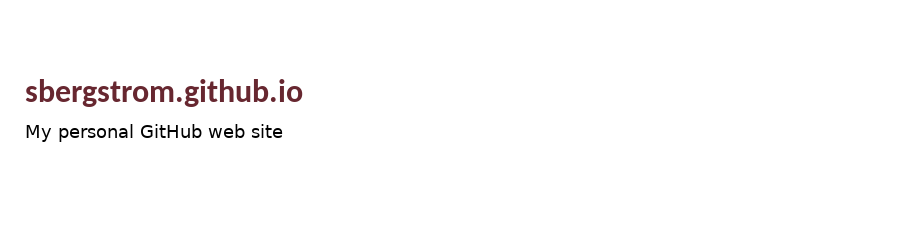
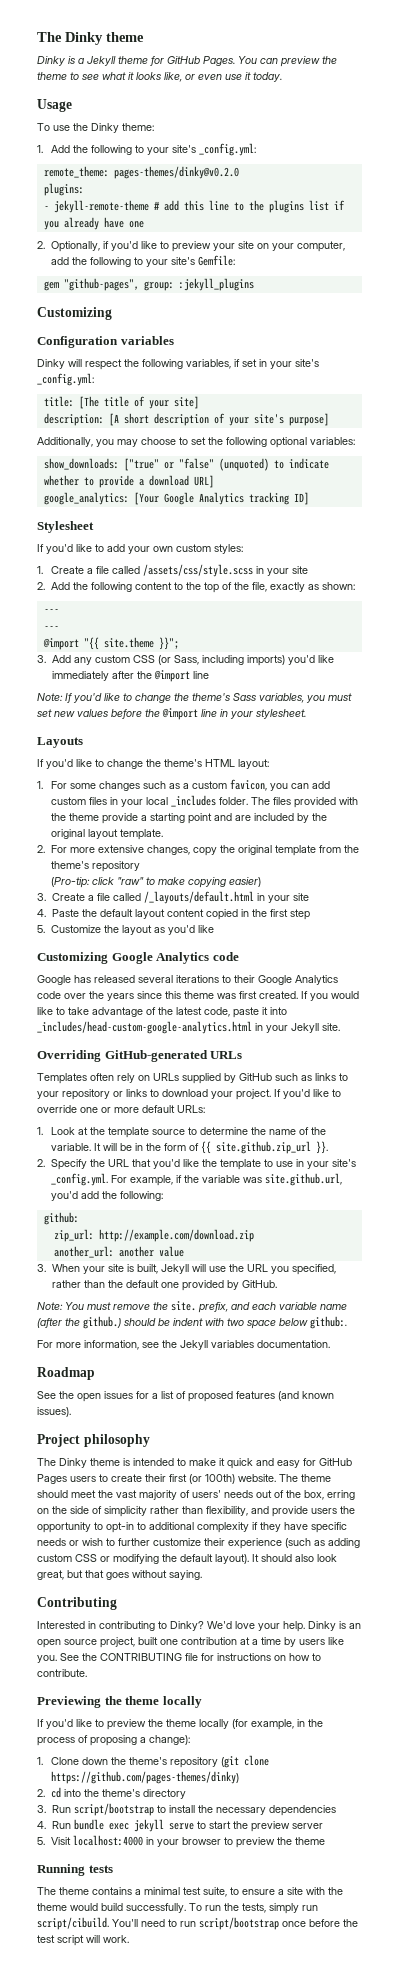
[25,79,303,107] [25,124,283,142] sbergstrom.github.io // My personal GitHub web site -> [37,32,144,45] [37,56,337,67] [37,72,282,82] [37,99,72,112] [37,123,154,133] [37,143,256,156] [43,166,239,179] [43,183,84,196] [43,200,345,213] [43,217,144,230] [37,241,345,252] [50,255,235,267] [43,278,254,291] [37,307,112,320] [37,336,174,348] [37,359,319,370] [37,373,94,386] [43,396,199,409] [43,413,329,426] [37,437,355,448] [43,458,329,471] [43,475,214,488] [43,492,309,505] [37,521,94,533] [37,544,243,554] [37,564,308,577] [37,582,355,593] [43,609,59,613] [43,626,59,630] [42,637,179,650] [37,655,334,666] [51,670,209,682] [37,693,352,703] [37,708,306,720] [37,737,83,748] [37,759,269,769] [37,779,330,791] [50,795,358,808] [50,813,327,824] [50,829,163,840] [37,845,359,856] [50,861,140,872] [50,877,261,888] [37,891,309,904] [37,909,310,920] [37,925,214,935] [37,952,239,964] [37,975,338,985] [37,991,359,1001] [37,1007,287,1018] [37,1021,340,1034] [37,1050,243,1062] [37,1073,348,1084] [37,1089,341,1100] [37,1105,205,1113] [37,1127,326,1138] [50,1141,328,1154] [37,1159,356,1170] [50,1173,342,1186] [50,1191,163,1201] [43,1212,79,1225] [53,1229,254,1242] [53,1246,184,1258] [37,1264,336,1275] [51,1280,277,1291] [37,1301,347,1313] [37,1316,347,1329] [37,1340,330,1350] [37,1367,95,1380] [37,1391,334,1402] [37,1407,71,1417] [37,1434,150,1447] [37,1458,352,1469] [37,1474,331,1484] [37,1490,355,1500] [37,1506,355,1517] [37,1522,347,1533] [37,1538,360,1549] [37,1554,337,1564] [37,1570,202,1580] [37,1597,117,1610] [37,1621,361,1632] [37,1637,344,1648] [37,1653,321,1663] [37,1669,87,1677] [37,1696,202,1708] [37,1719,323,1730] [37,1735,190,1746] [37,1755,269,1768] [50,1771,239,1784] [37,1787,186,1799] [37,1803,336,1816] [37,1819,323,1832] [37,1835,325,1848] [37,1864,113,1876] [37,1887,343,1897] [37,1903,318,1914] [37,1917,358,1930] [37,1935,129,1946] The Dinky theme // Dinky is a Jekyll theme for GitHub Pages. You can preview the theme to see what it looks like, or even use it today. // Usage // To use the Dinky theme: // 1. Add the following to your site's _config.yml: // remote_theme: pages-themes/dinky@v0.2.0 // plugins: // - jekyll-remote-theme # add this line to the plugins list if you already have one // 2. Optionally, if you'd like to preview your site on your computer, add the following to your site's Gemfile: // gem "github-pages", group: :jekyll_plugins // Customizing // Configuration variables // Dinky will respect the following variables, if set in your site's _config.yml: // title: [The title of your site] // description: [A short description of your site's purpose] // Additionally, you may choose to set the following optional variables: // show_downloads: ["true" or "false" (unquoted) to indicate whether to provide a download URL] // google_analytics: [Your Google Analytics tracking ID] // Stylesheet // If you'd like to add your own custom styles: // 1. Create a file called /assets/css/style.scss in your site // 2. Add the following content to the top of the file, exactly as shown: // --- // --- // @import "{{ site.theme }}"; // 3. Add any custom CSS (or Sass, including imports) you'd like immediately after the @import line // Note: If you'd like to change the theme's Sass variables, you must set new values before the @import line in your stylesheet. // Layouts // If you'd like to change the theme's HTML layout: // 1. For some changes such as a custom favicon, you can add custom files in your local _includes folder. The files provided with the theme provide a starting point and are included by the original layout template. // 2. For more extensive changes, copy the original template from the theme's repository // (Pro-tip: click "raw" to make copying easier) // 3. Create a file called /_layouts/default.html in your site // 4. Paste the default layout content copied in the first step // 5. Customize the layout as you'd like // Customizing Google Analytics code // Google has released several iterations to their Google Analytics code over the years since this theme was first created. If you would like to take advantage of the latest code, paste it into _includes/head-custom-google-analytics.html in your Jekyll site. // Overriding GitHub-generated URLs // Templates often rely on URLs supplied by GitHub such as links to your repository or links to download your project. If you'd like to override one or more default URLs: // 1. Look at the template source to determine the name of the variable. It will be in the form of {{ site.github.zip_url }}. // 2. Specify the URL that you'd like the template to use in your site's _config.yml. For example, if the variable was site.github.url, you'd add the following: // github: // zip_url: http://example.com/download.zip // another_url: another value // 3. When your site is built, Jekyll will use the URL you specified, rather than the default one provided by GitHub. // Note: You must remove the site. prefix, and each variable name (after the github.) should be indent with two space below github:. // For more information, see the Jekyll variables documentation. // Roadmap // See the open issues for a list of proposed features (and known issues). // Project philosophy // The Dinky theme is intended to make it quick and easy for GitHub Pages users to create their first (or 100th) website. The theme should meet the vast majority of users' needs out of the box, erring on the side of simplicity rather than flexibility, and provide users the opportunity to opt-in to additional complexity if they have specific needs or wish to further customize their experience (such as adding custom CSS or modifying the default layout). It should also look great, but that goes without saying. // Contributing // Interested in contributing to Dinky? We'd love your help. Dinky is an open source project, built one contribution at a time by users like you. See the CONTRIBUTING file for instructions on how to contribute. // Previewing the theme locally // If you'd like to preview the theme locally (for example, in the process of proposing a change): // 1. Clone down the theme's repository (git clone https://github.com/pages-themes/dinky) // 2. cd into the theme's directory // 3. Run script/bootstrap to install the necessary dependencies // 4. Run bundle exec jekyll serve to start the preview server // 5. Visit localhost:4000 in your browser to preview the theme // Running tests // The theme contains a minimal test suite, to ensure a site with the theme would build successfully. To run the tests, simply run script/cibuild. You'll need to run script/bootstrap once before the test script will work.

